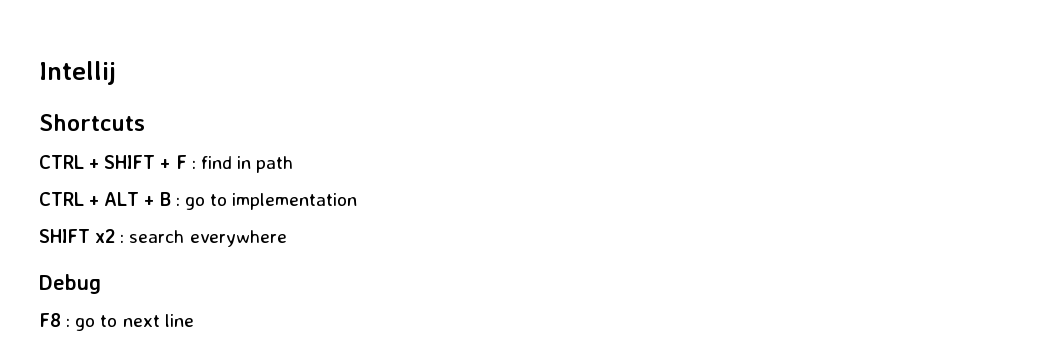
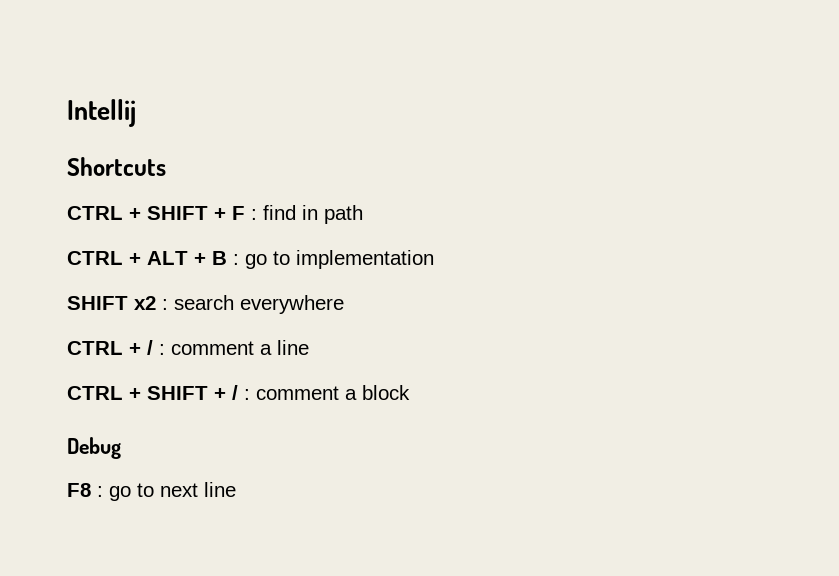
(287, 238) none -> [67,340,309,355] [67,385,410,400] // CTRL + / : comment a line // CTRL + SHIFT + / : comment a block

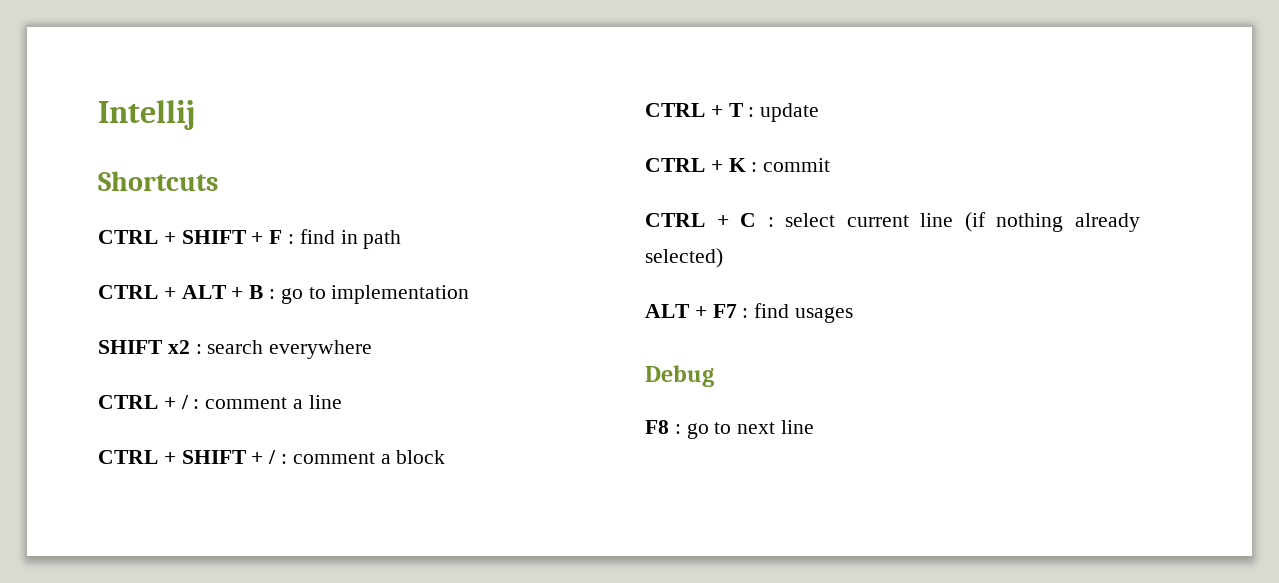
(410, 392) none -> [645,103,820,122] [645,158,831,172] [645,212,1140,232] [645,248,723,268] [645,303,854,323] // CTRL + T : update // CTRL + K : commit // CTRL + C : select current line (if nothing already selected) // ALT + F7 : find usages

